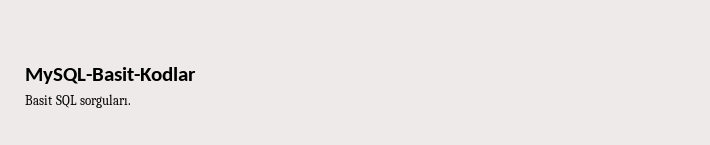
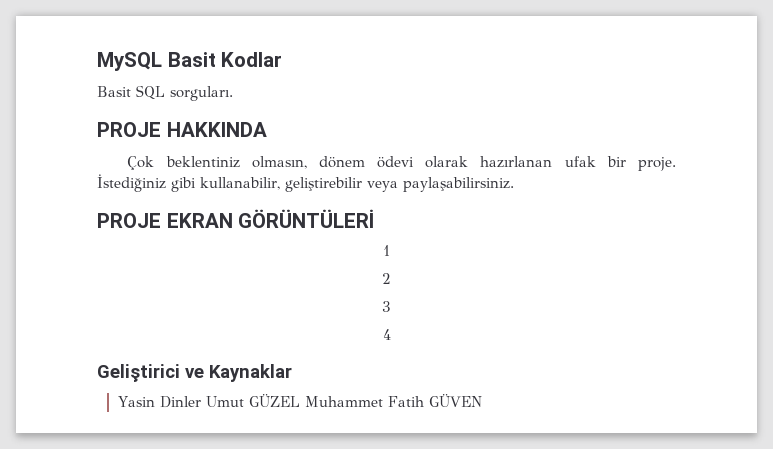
[25,67,196,84] MySQL-Basit-Kodlar -> [97,52,283,71] MySQL Basit Kodlar
(132, 101) none -> [97,122,267,137] [127,156,677,171] [97,174,514,192] [97,209,375,228] [383,245,390,256] [382,273,391,284] [382,301,391,312] [382,329,391,340] [97,364,292,382] [117,394,482,408] // PROJE HAKKINDA // Çok beklentiniz olmasın, dönem ödevi olarak hazırlanan ufak bir proje. İstediğiniz gibi kullanabilir, geliştirebilir veya paylaşabilirsiniz. // PROJE EKRAN GÖRÜNTÜLERİ // 1 // 2 // 3 // 4 // Geliştirici ve Kaynaklar // Yasin Dinler Umut GÜZEL Muhammet Fatih GÜVEN

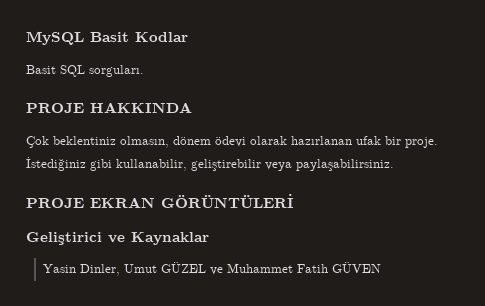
[383,245,390,256] [382,273,391,284] [382,301,391,312] [382,329,391,340] // 1 // 2 // 3 // 4 -> (294, 201) none
[159,396,201,408] Dinler -> [80,264,121,276] Dinler,
(300, 400) none -> [210,267,224,275] ve

